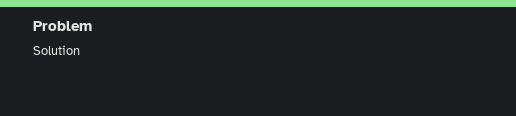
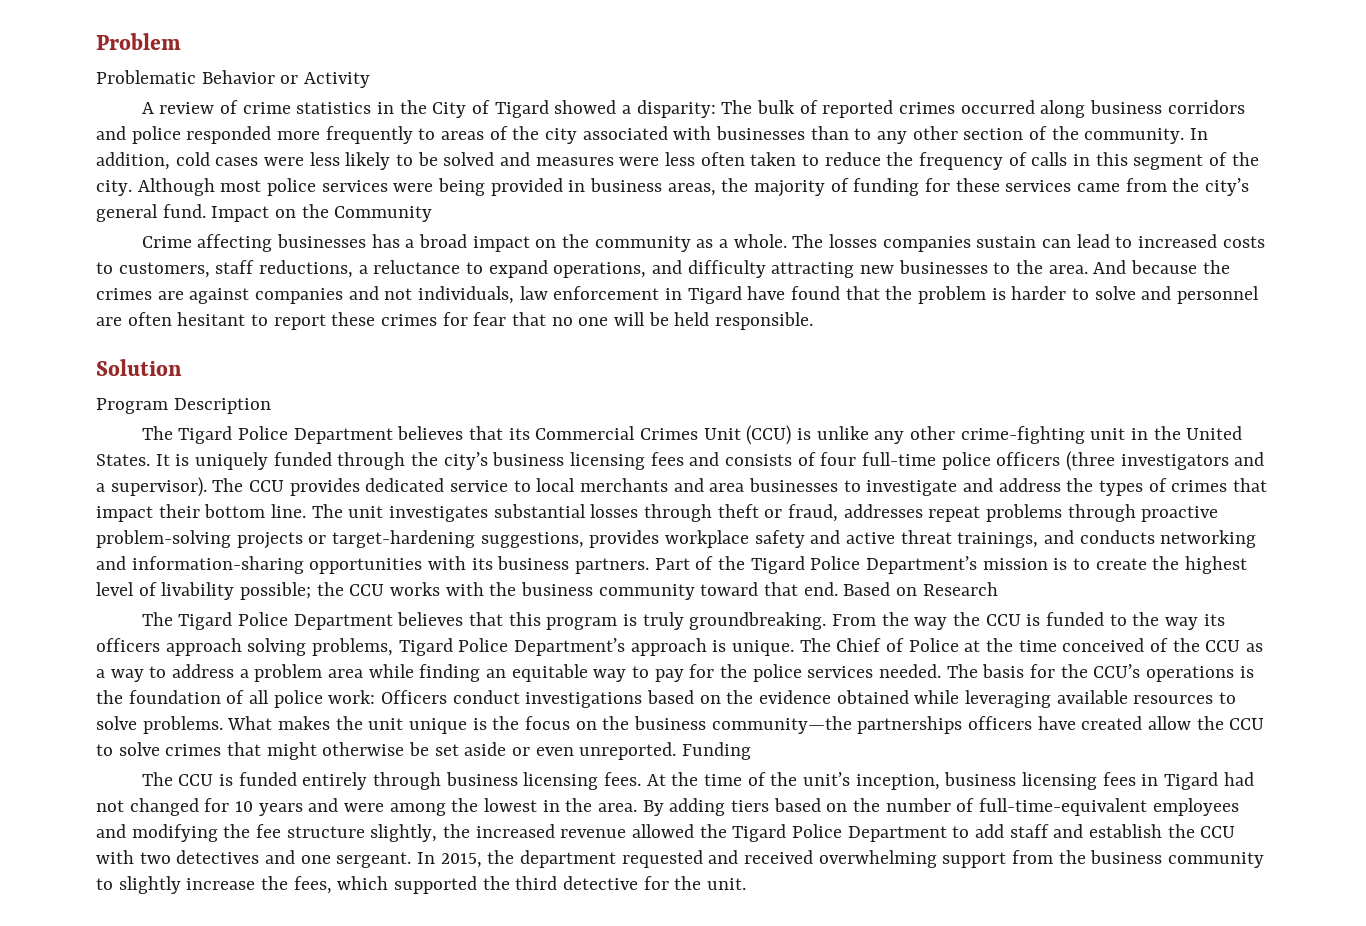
[33,45,80,55] Solution -> [96,70,371,88] [141,100,1245,118] [96,126,1209,144] [96,152,1259,170] [96,178,1250,197] [96,204,433,222] [141,234,1265,252] [96,260,1230,278] [96,286,1260,304] [96,312,814,330] [96,359,182,376] [96,398,271,414] [141,425,1243,445] [96,451,1265,471] [96,477,1268,497] [96,504,1219,522] [96,530,1257,549] [96,556,1248,574] [96,582,998,600] [141,612,1225,630] [96,638,1264,656] [96,664,1254,682] [96,690,1237,708] [96,716,1265,734] [96,742,752,760] [141,772,1254,790] [96,798,1239,816] [96,824,1236,842] [96,850,1265,868] [96,876,747,894] Problematic Behavior or Activity // A review of crime statistics in the City of Tigard showed a disparity: The bulk of reported crimes occurred along business corridors and police responded more frequently to areas of the city associated with businesses than to any other section of the community. In addition, cold cases were less likely to be solved and measures were less often taken to reduce the frequency of calls in this segment of the city. Although most police services were being provided in business areas, the majority of funding for these services came from the city’s general fund. Impact on the Community // Crime affecting businesses has a broad impact on the community as a whole. The losses companies sustain can lead to increased costs to customers, staff reductions, a reluctance to expand operations, and difficulty attracting new businesses to the area. And because the crimes are against companies and not individuals, law enforcement in Tigard have found that the problem is harder to solve and personnel are often hesitant to report these crimes for fear that no one will be held responsible. // Solution // Program Description // The Tigard Police Department believes that its Commercial Crimes Unit (CCU) is unlike any other crime-fighting unit in the United States. It is uniquely funded through the city’s business licensing fees and consists of four full-time police officers (three investigators and a supervisor). The CCU provides dedicated service to local merchants and area businesses to investigate and address the types of crimes that impact their bottom line. The unit investigates substantial losses through theft or fraud, addresses repeat problems through proactive problem-solving projects or target-hardening suggestions, provides workplace safety and active threat trainings, and conducts networking and information-sharing opportunities with its business partners. Part of the Tigard Police Department’s mission is to create the highest level of livability possible; the CCU works with the business community toward that end. Based on Research // The Tigard Police Department believes that this program is truly groundbreaking. From the way the CCU is funded to the way its officers approach solving problems, Tigard Police Department’s approach is unique. The Chief of Police at the time conceived of the CCU as a way to address a problem area while finding an equitable way to pay for the police services needed. The basis for the CCU’s operations is the foundation of all police work: Officers conduct investigations based on the evidence obtained while leveraging available resources to solve problems. What makes the unit unique is the focus on the business community—the partnerships officers have created allow the CCU to solve crimes that might otherwise be set aside or even unreported. Funding // The CCU is funded entirely through business licensing fees. At the time of the unit’s inception, business licensing fees in Tigard had not changed for 10 years and were among the lowest in the area. By adding tiers based on the number of full-time-equivalent employees and modifying the fee structure slightly, the increased revenue allowed the Tigard Police Department to add staff and establish the CCU with two detectives and one sergeant. In 2015, the department requested and received overwhelming support from the business community to slightly increase the fees, which supported the third detective for the unit.

